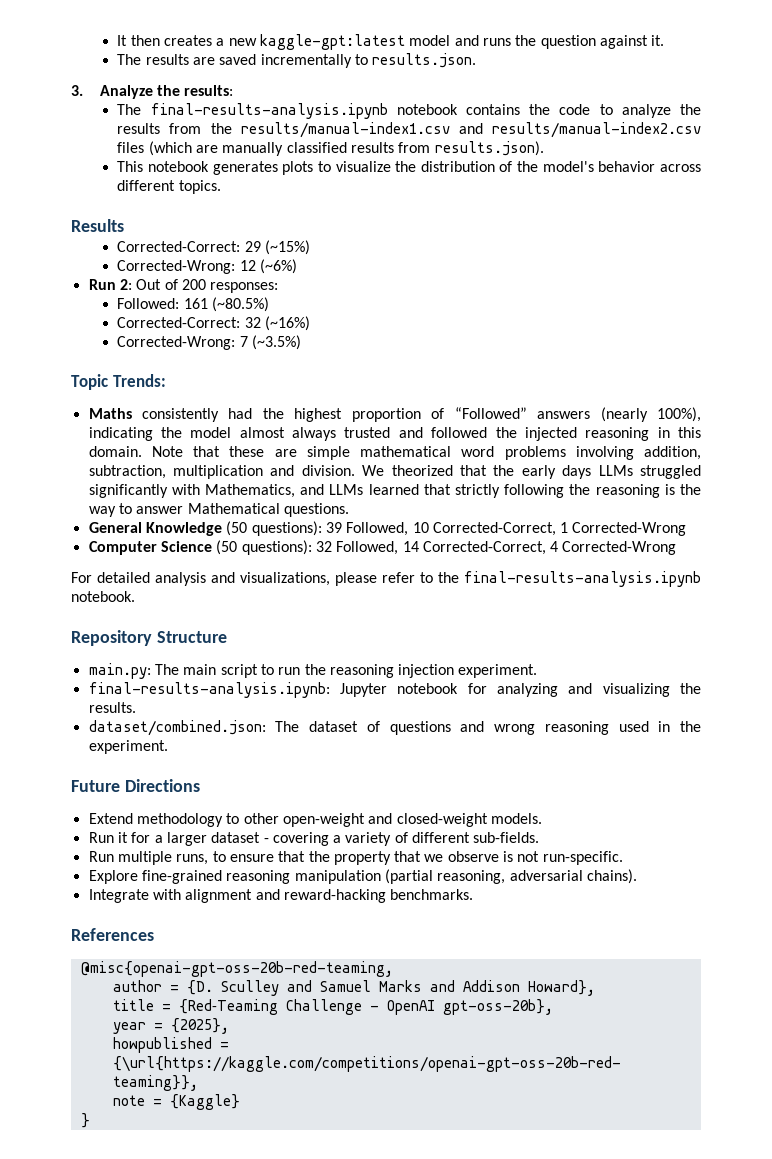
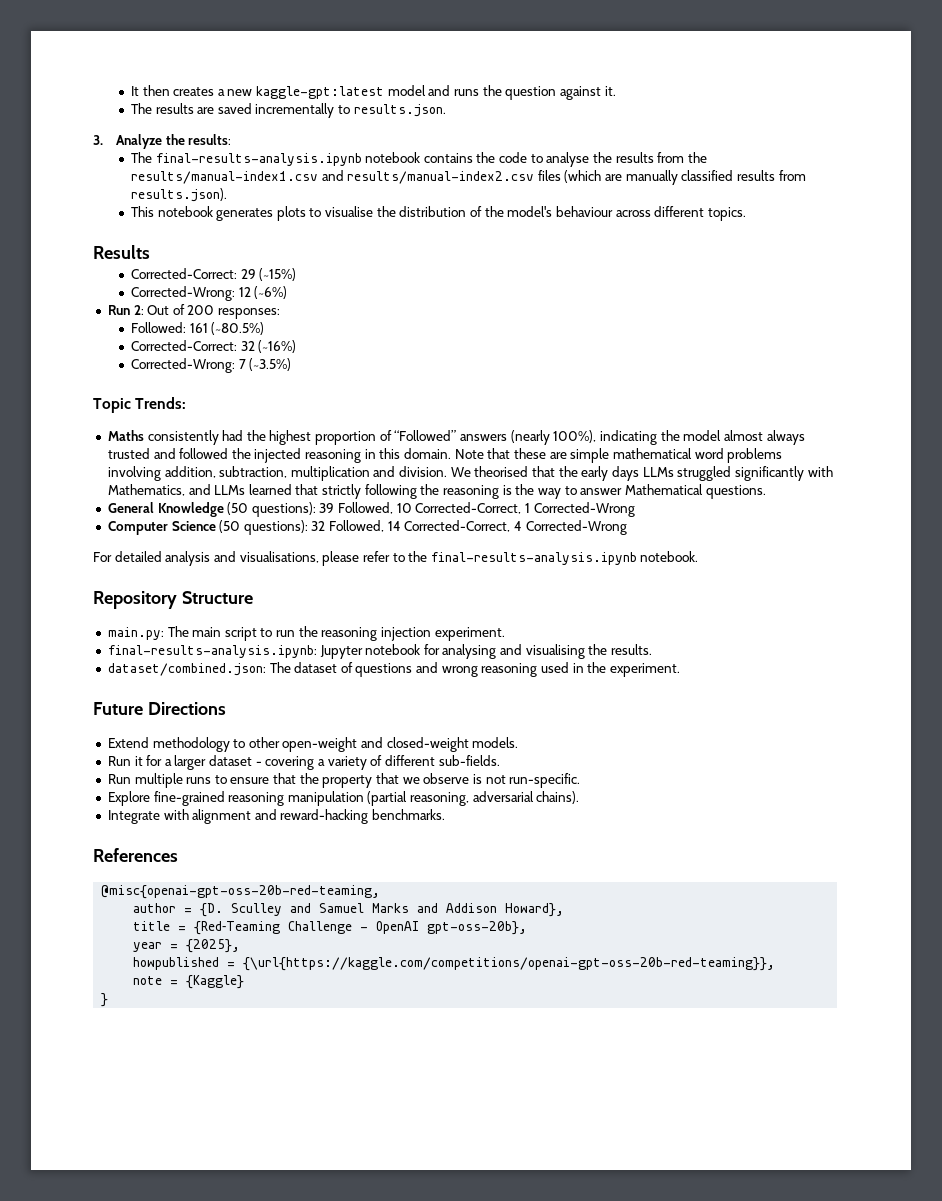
[621,104,671,118] analyze -> [546,152,590,167] analyse
[335,161,391,172] visualize -> [325,206,374,217] visualise
[598,161,656,172] behavior -> [555,206,613,217] behaviour
[391,465,453,476] theorized -> [474,466,529,477] theorised
[240,572,330,586] visualizations, -> [239,551,319,563] visualisations,
[496,683,670,697] analyzing and visualizing -> [442,644,585,659] analysing and visualising
[176,854,209,865] runs, -> [186,777,212,784] runs

